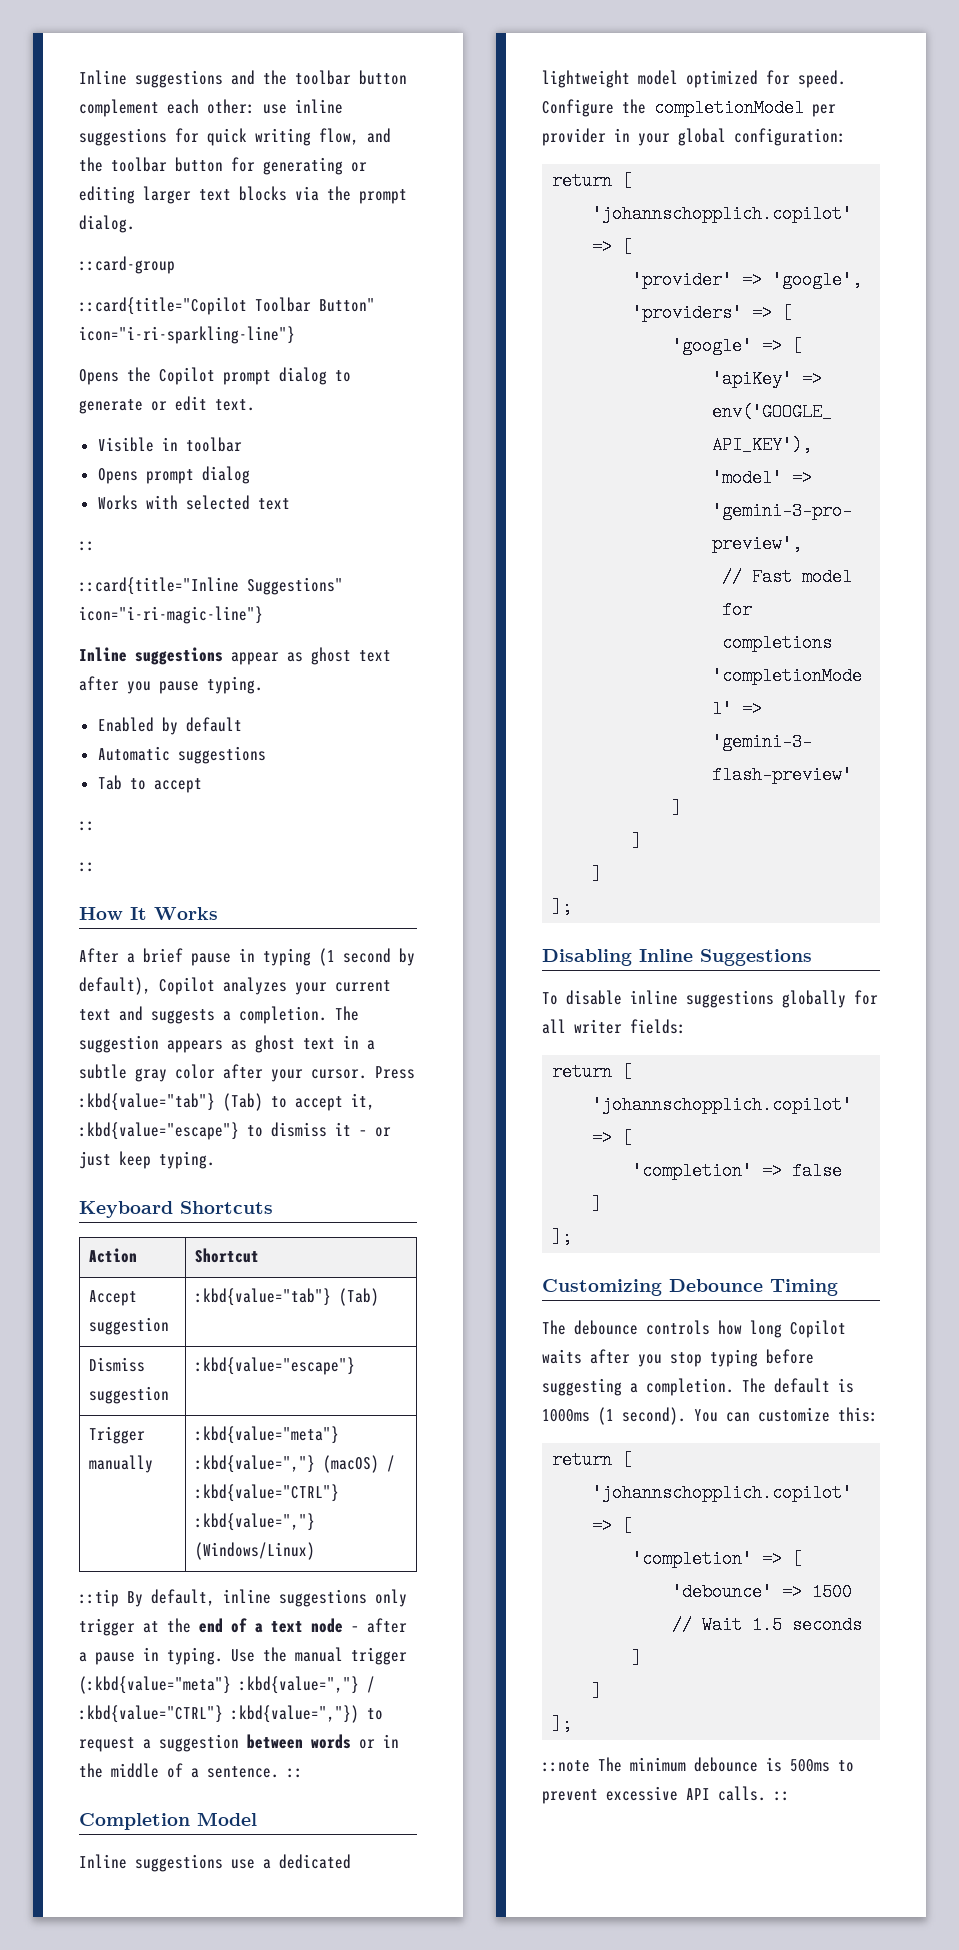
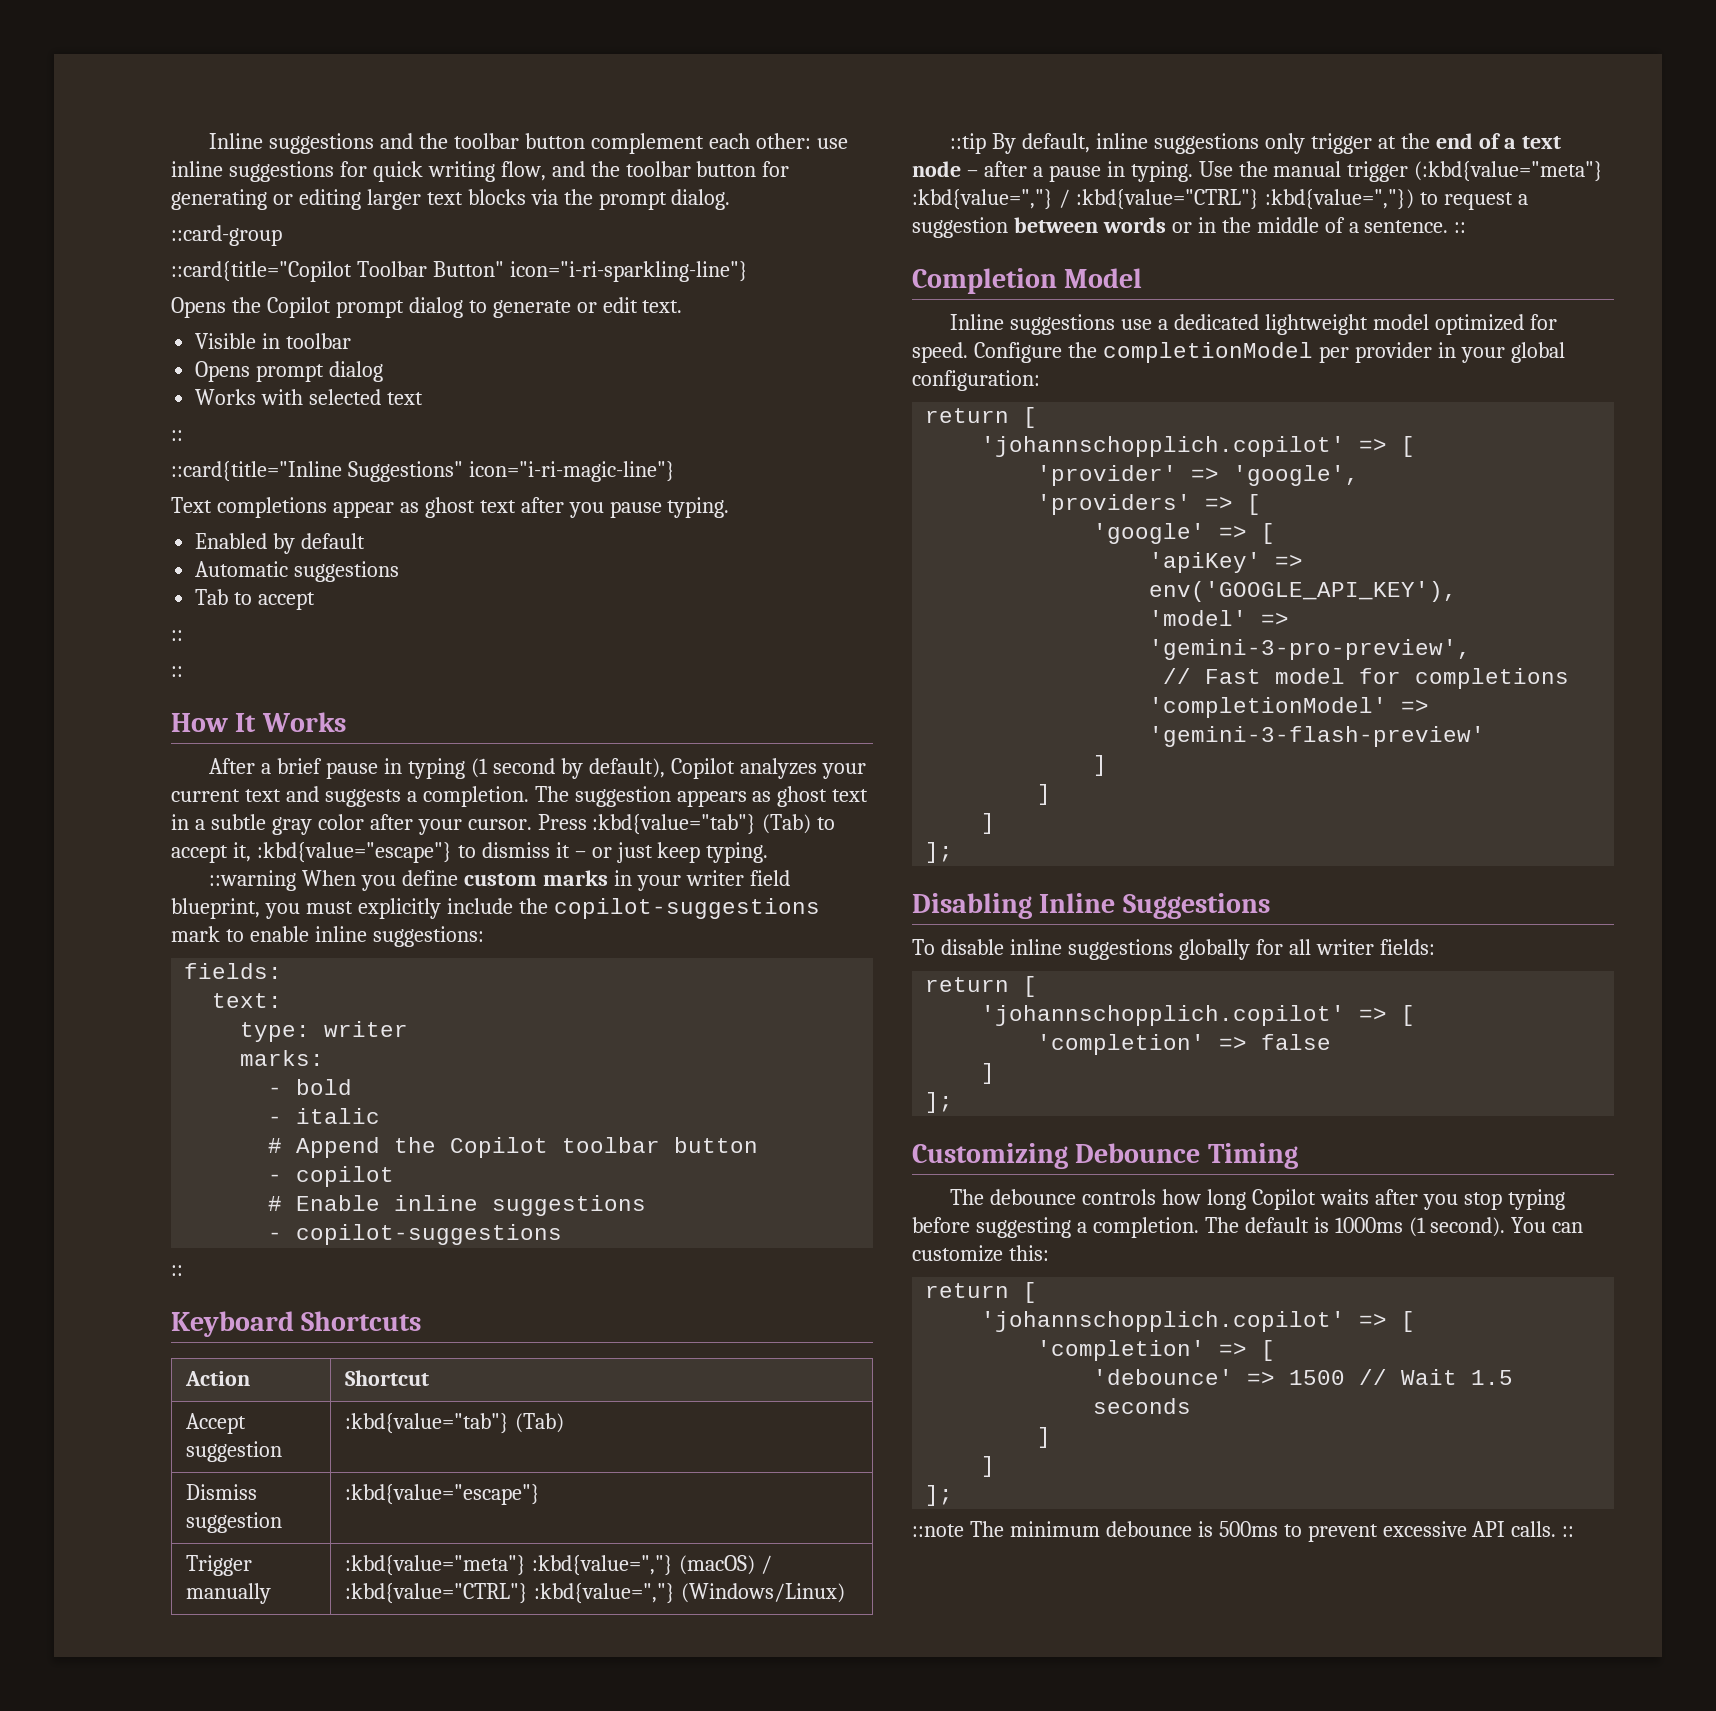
[79,647,223,665] Inline suggestions -> [171,497,327,518] Text completions
(215, 1160) none -> [209,870,790,891] [171,898,820,919] [171,926,484,947] [184,963,283,979] [212,993,283,1008] [240,1021,409,1042] [240,1050,325,1066] [268,1079,353,1095] [268,1108,381,1124] [268,1137,759,1158] [268,1166,395,1187] [268,1195,647,1216] [268,1224,563,1245] [171,1265,183,1276] // ::warning When you define custom marks in your writer field blueprint, you must explicitly include the copilot-suggestions mark to enable inline suggestions: // fields: // text: // type: writer // marks: // - bold // - italic // # Append the Copilot toolbar button // - copilot // # Enable inline suggestions // - copilot-suggestions // ::

